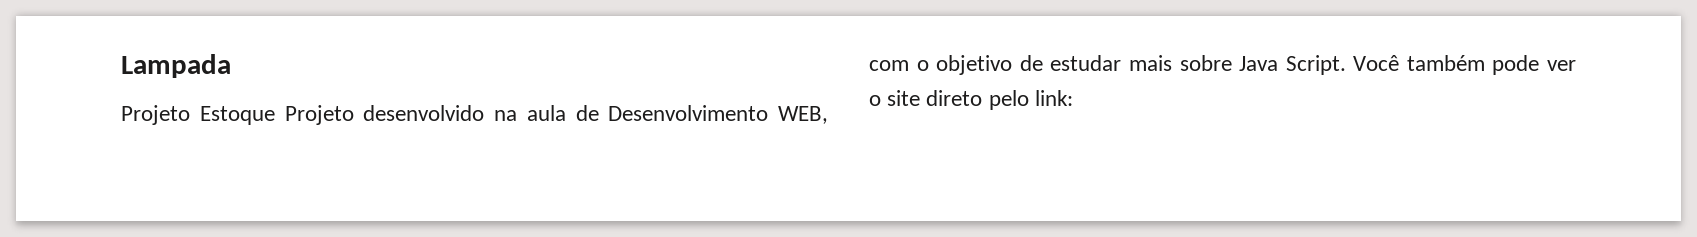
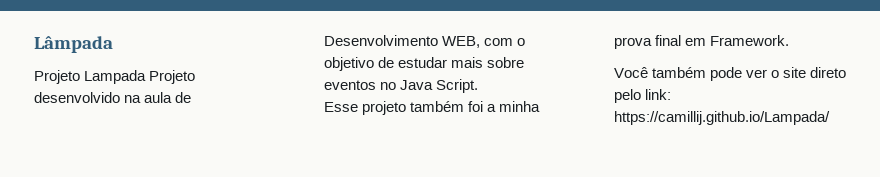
[121,54,231,78] [121,105,275,125] Lampada // Projeto Estoque -> [34,36,113,53] [34,70,147,84] Lâmpada // Projeto Lampada
(1232, 63) none -> [324,80,397,90] eventos no
(1346, 65) none -> [324,101,541,115] [614,35,790,49] // Esse projeto também foi a minha prova final em Framework. //
(1073, 98) none -> [614,111,830,125] https://camillij.github.io/Lampada/

